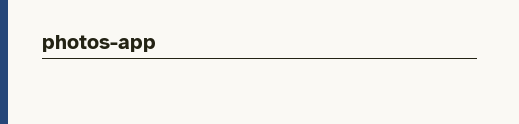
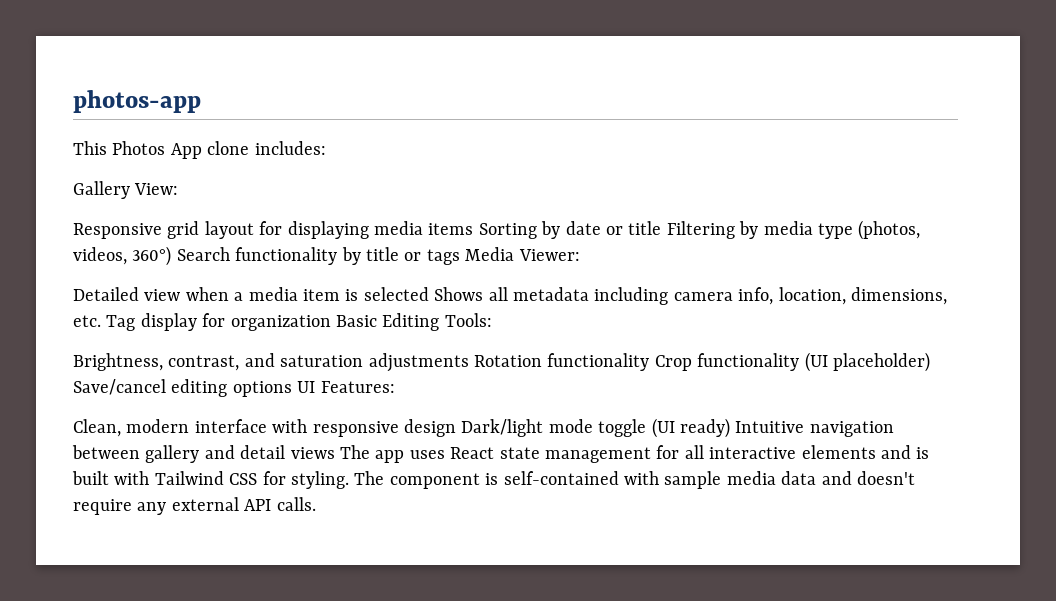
(156, 43) none -> [73,141,326,159] [73,181,179,199] [73,220,921,240] [73,246,580,266] [73,287,947,305] [73,313,492,331] [73,352,930,372] [73,379,395,397] [73,418,894,438] [72,445,930,463] [72,471,915,489] [73,497,316,515] // This Photos App clone includes: // Gallery View: // Responsive grid layout for displaying media items Sorting by date or title Filtering by media type (photos, videos, 360°) Search functionality by title or tags Media Viewer: // Detailed view when a media item is selected Shows all metadata including camera info, location, dimensions, etc. Tag display for organization Basic Editing Tools: // Brightness, contrast, and saturation adjustments Rotation functionality Crop functionality (UI placeholder) Save/cancel editing options UI Features: // Clean, modern interface with responsive design Dark/light mode toggle (UI ready) Intuitive navigation between gallery and detail views The app uses React state management for all interactive elements and is built with Tailwind CSS for styling. The component is self-contained with sample media data and doesn't require any external API calls.

